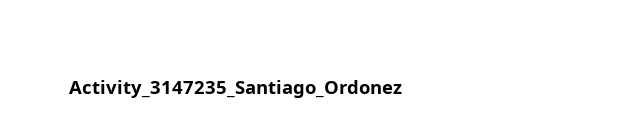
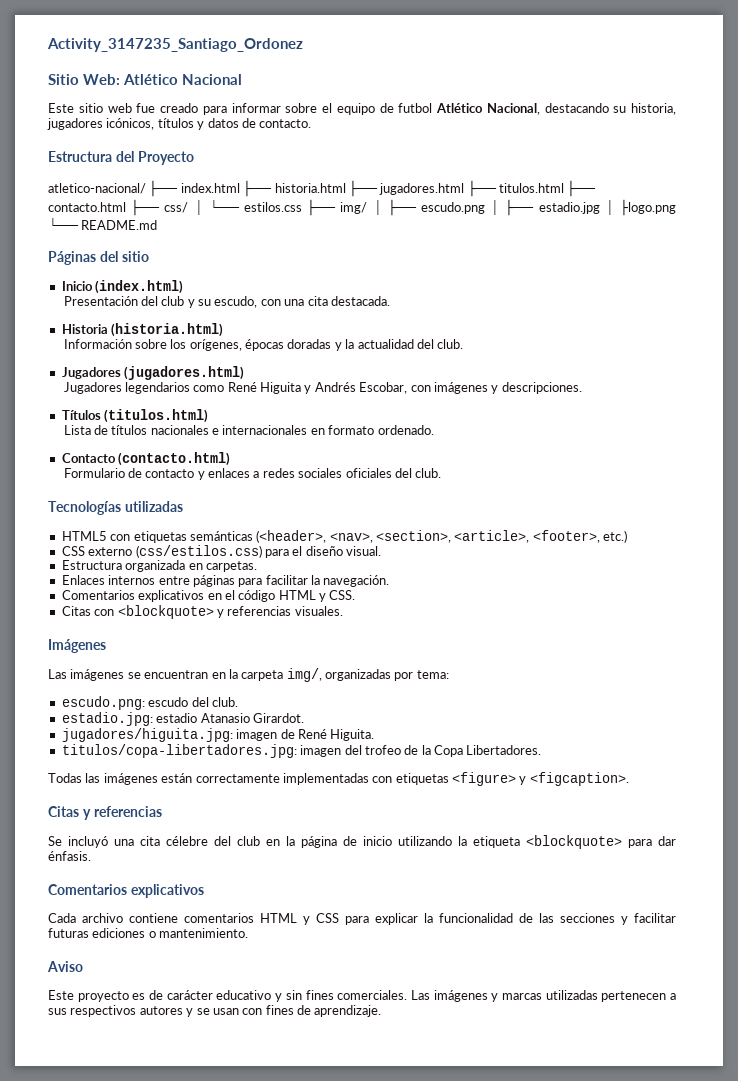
(402, 89) none -> [48,74,242,85] [48,103,676,115] [47,118,312,130] [48,151,194,165] [48,180,597,197] [48,199,676,216] [48,218,158,230] [48,251,149,265] [61,280,184,294] [63,296,390,308] [61,323,224,337] [63,339,464,351] [61,366,245,380] [63,382,582,394] [61,409,209,423] [63,425,434,435] [61,452,231,466] [63,468,442,480] [48,501,183,515] [61,530,628,543] [61,545,381,558] [61,560,257,572] [61,575,390,587] [61,590,356,602] [61,605,343,619] [48,639,106,653] [48,668,449,682] [61,696,238,710] [61,712,304,726] [61,728,375,742] [61,744,542,758] [48,772,629,786] [48,806,162,820] [48,835,676,849] [48,851,91,861] [48,884,204,898] [48,913,676,925] [48,928,249,938] [47,961,83,972] [48,990,676,1002] [48,1005,382,1017] // Sitio Web: Atlético Nacional // Este sitio web fue creado para informar sobre el equipo de futbol Atlético Nacional, destacando su historia, jugadores icónicos, títulos y datos de contacto. // Estructura del Proyecto // atletico-nacional/ ├── index.html ├── historia.html ├── jugadores.html ├── titulos.html ├── contacto.html ├── css/ │ └── estilos.css ├── img/ │ ├── escudo.png │ ├── estadio.jpg │ ├logo.png └── README.md // Páginas del sitio // Inicio (index.html) // Presentación del club y su escudo, con una cita destacada. // Historia (historia.html) // Información sobre los orígenes, épocas doradas y la actualidad del club. // Jugadores (jugadores.html) // Jugadores legendarios como René Higuita y Andrés Escobar, con imágenes y descripciones. // Títulos (titulos.html) // Lista de títulos nacionales e internacionales en formato ordenado. // Contacto (contacto.html) // Formulario de contacto y enlaces a redes sociales oficiales del club. // Tecnologías utilizadas // HTML5 con etiquetas semánticas (<header>, <nav>, <section>, <article>, <footer>, etc.) // CSS externo (css/estilos.css) para el diseño visual. // Estructura organizada en carpetas. // Enlaces internos entre páginas para facilitar la navegación. // Comentarios explicativos en el código HTML y CSS. // Citas con <blockquote> y referencias visuales. // Imágenes // Las imágenes se encuentran en la carpeta img/, organizadas por tema: // escudo.png: escudo del club. // estadio.jpg: estadio Atanasio Girardot. // jugadores/higuita.jpg: imagen de René Higuita. // titulos/copa-libertadores.jpg: imagen del trofeo de la Copa Libertadores. // Todas las imágenes están correctamente implementadas con etiquetas <figure> y <figcaption>. // Citas y referencias // Se incluyó una cita célebre del club en la página de inicio utilizando la etiqueta <blockquote> para dar énfasis. // Comentarios explicativos // Cada archivo contiene comentarios HTML y CSS para explicar la funcionalidad de las secciones y facilitar futuras ediciones o mantenimiento. // Aviso // Este proyecto es de carácter educativo y sin fines comerciales. Las imágenes y marcas utilizadas pertenecen a sus respectivos autores y se usan con fines de aprendizaje.

